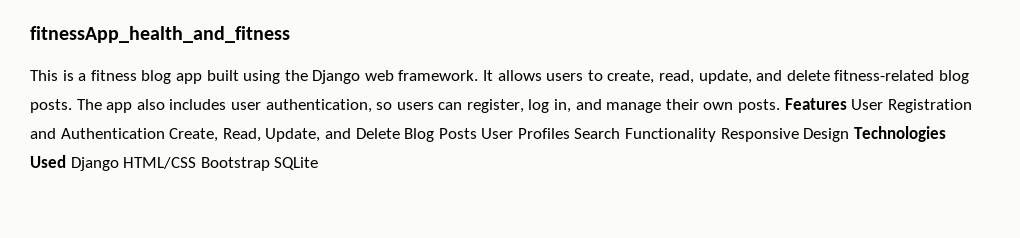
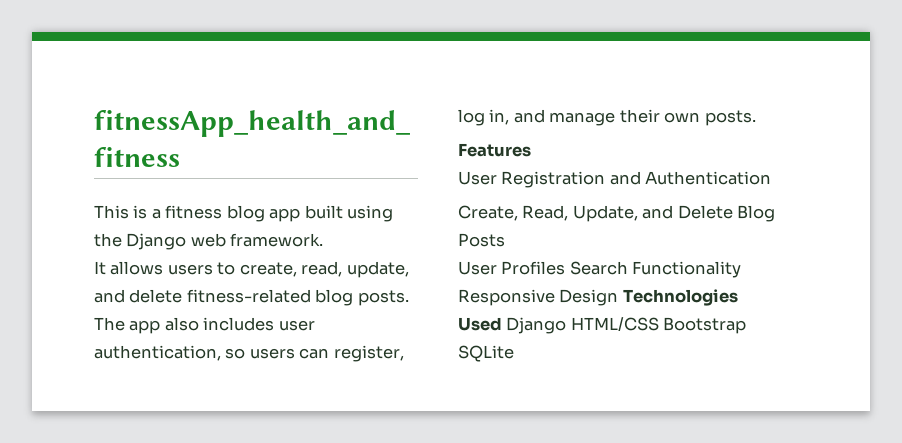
(479, 75) none -> (324, 240) //
(781, 106) none -> (756, 118) //
(847, 104) none -> (531, 150) //
(165, 133) none -> (772, 178) //
(477, 133) none -> (505, 240) //

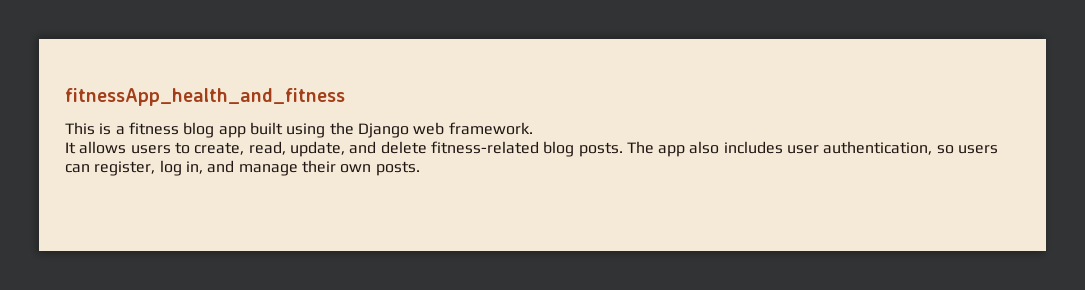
[458,143,531,157] [458,171,772,188] [458,205,776,222] [458,233,505,247] [458,261,742,278] [458,289,738,306] [458,317,747,334] [458,345,514,362] // Features // User Registration and Authentication // Create, Read, Update, and Delete Blog Posts // User Profiles Search Functionality Responsive Design Technologies Used Django HTML/CSS Bootstrap SQLite -> (420, 168) none

